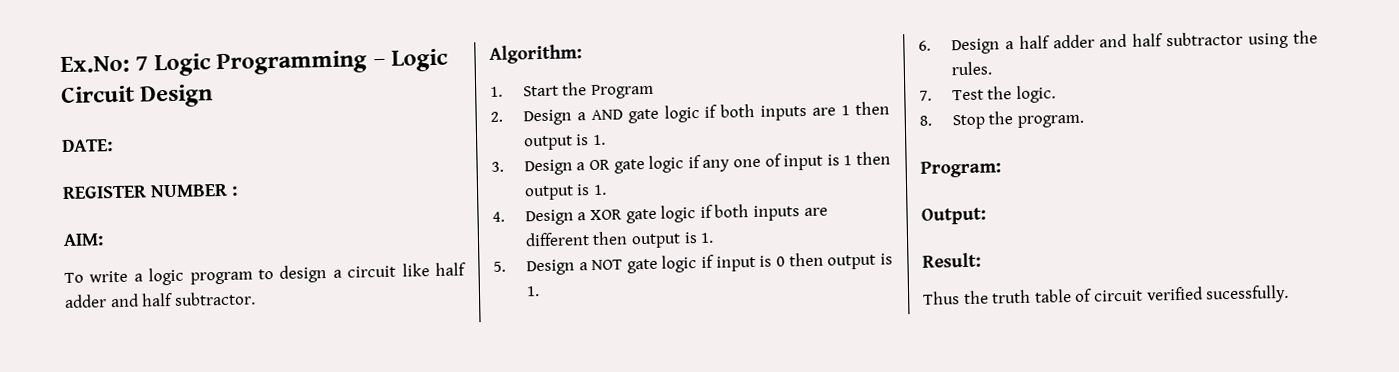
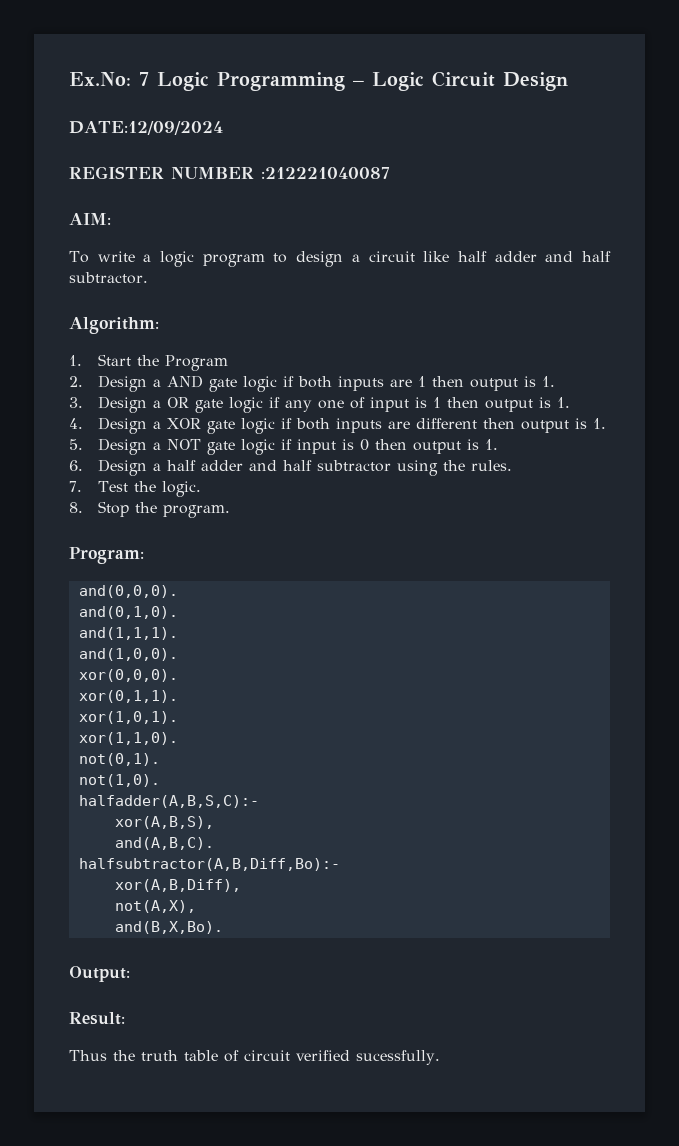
[62,139,113,153] DATE: -> [69,121,223,135] DATE:12/09/2024
[231,185,239,196] : -> [261,167,390,179] :212221040087
(1001, 169) none -> [78,585,178,598] [78,606,178,619] [78,627,178,640] [78,648,178,661] [78,669,178,682] [78,690,178,703] [78,711,178,724] [78,732,178,745] [78,753,160,766] [78,774,160,787] [78,795,259,808] [114,816,214,829] [114,837,214,850] [78,858,340,871] [114,879,241,892] [114,900,196,913] [114,921,223,934] // and(0,0,0). // and(0,1,0). // and(1,1,1). // and(1,0,0). // xor(0,0,0). // xor(0,1,1). // xor(1,0,1). // xor(1,1,0). // not(0,1). // not(1,0). // halfadder(A,B,S,C):- // xor(A,B,S), // and(A,B,C). // halfsubtractor(A,B,Diff,Bo):- // xor(A,B,Diff), // not(A,X), // and(B,X,Bo).

